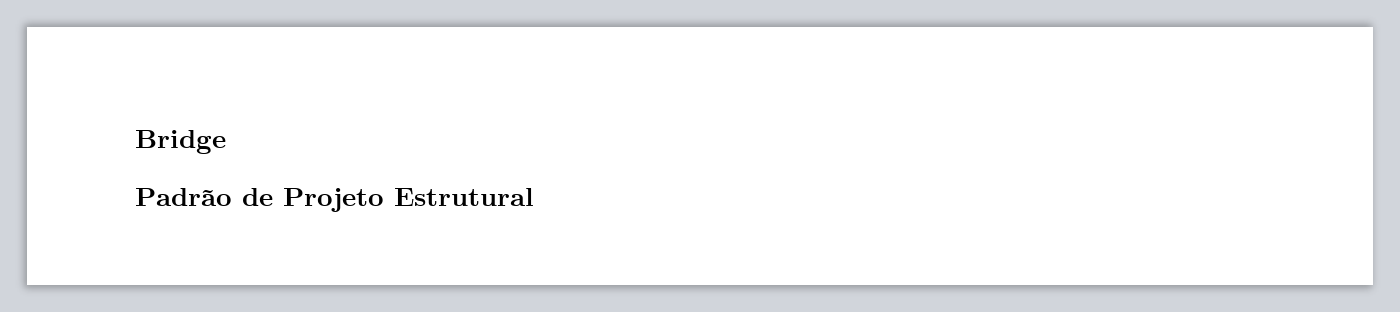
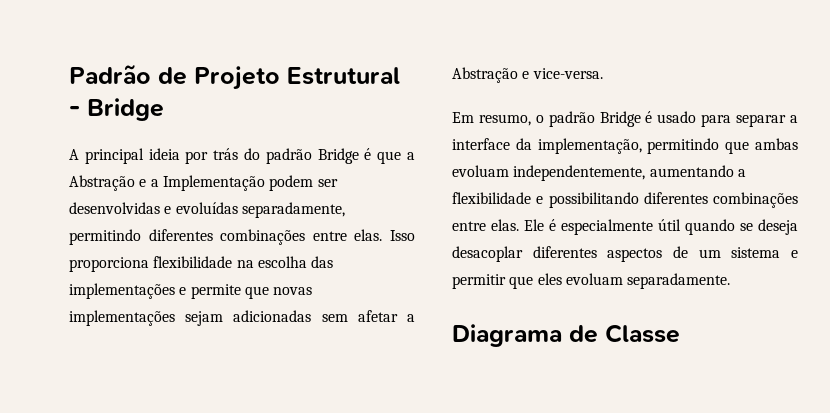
[135,130,226,154] Bridge // -> (69, 74) none
(534, 197) none -> [69,98,164,121] [69,148,416,164] [69,175,338,191] [69,202,345,218] [69,229,416,245] [69,256,334,272] [69,283,313,299] [69,310,415,326] [452,67,603,83] [452,111,798,127] [452,138,798,154] [452,165,746,181] [452,192,798,208] [452,219,798,235] [452,246,798,262] [452,273,731,289] [452,324,680,347] - Bridge // A principal ideia por trás do padrão Bridge é que a Abstração e a Implementação podem ser desenvolvidas e evoluídas separadamente, permitindo diferentes combinações entre elas. Isso proporciona flexibilidade na escolha das implementações e permite que novas implementações sejam adicionadas sem afetar a Abstração e vice-versa. // Em resumo, o padrão Bridge é usado para separar a interface da implementação, permitindo que ambas evoluam independentemente, aumentando a flexibilidade e possibilitando diferentes combinações entre elas. Ele é especialmente útil quando se deseja desacoplar diferentes aspectos de um sistema e permitir que eles evoluam separadamente. // Diagrama de Classe

